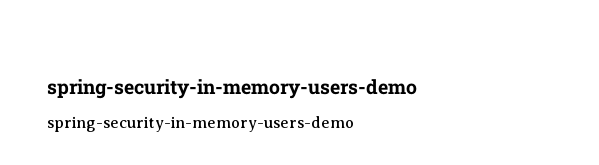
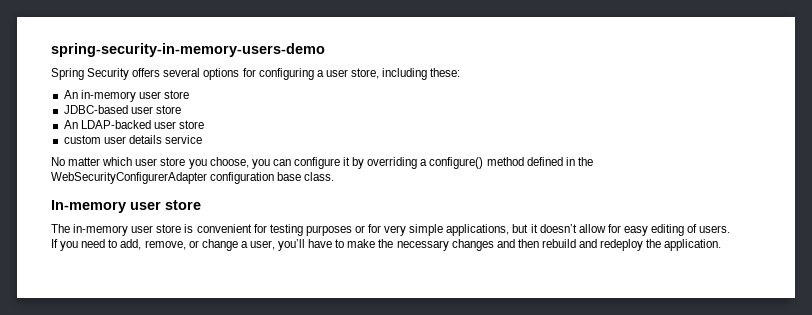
[47,116,354,132] spring-security-in-memory-users-demo -> [51,68,461,80] [63,90,189,102] [63,105,181,114] [63,120,204,129] [63,135,202,144] [51,157,593,169] [51,172,335,184] [51,200,201,213] [51,224,731,236] [51,239,722,251] Spring Security offers several options for configuring a user store, including these: // An in-memory user store // JDBC-based user store // An LDAP-backed user store // custom user details service // No matter which user store you choose, you can configure it by overriding a configure() method defined in the WebSecurityConfigurerAdapter configuration base class. // In-memory user store // The in-memory user store is convenient for testing purposes or for very simple applications, but it doesn’t allow for easy editing of users. If you need to add, remove, or change a user, you’ll have to make the necessary changes and then rebuild and redeploy the application.

